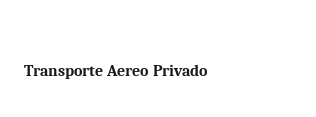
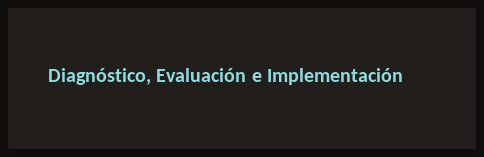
[24,64,208,79] Transporte Aereo Privado -> [48,68,403,85] Diagnóstico, Evaluación e Implementación

